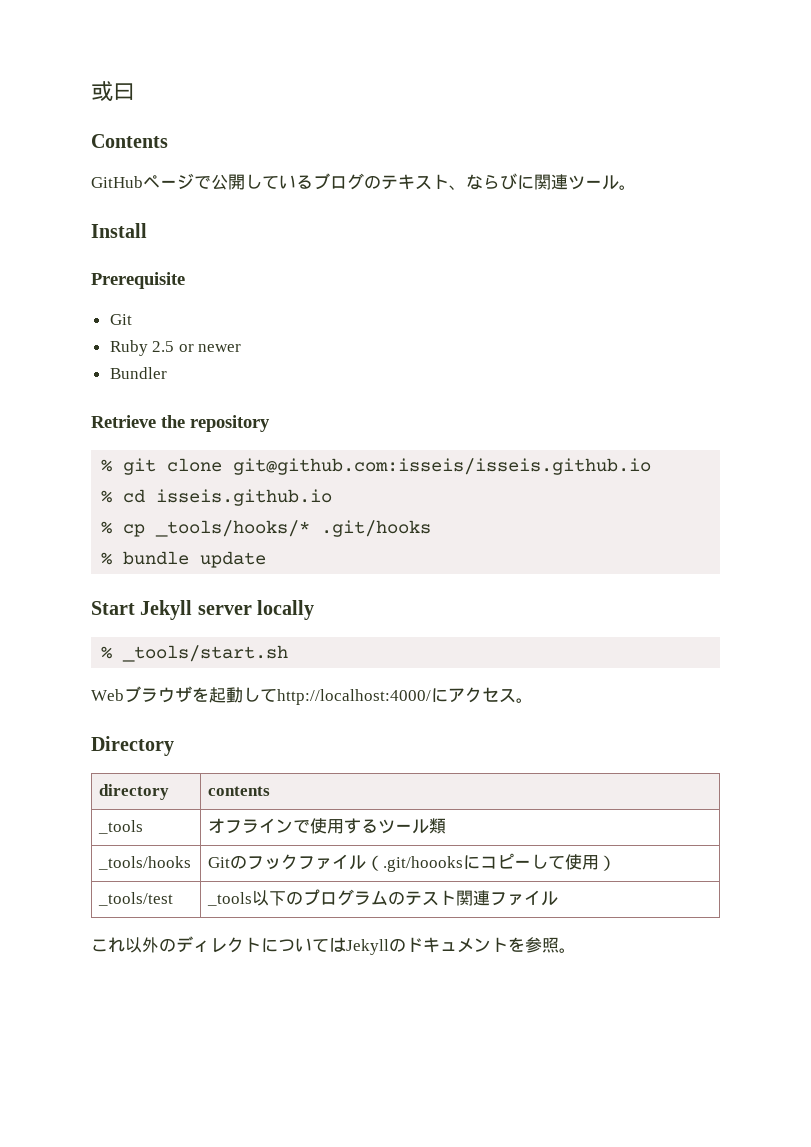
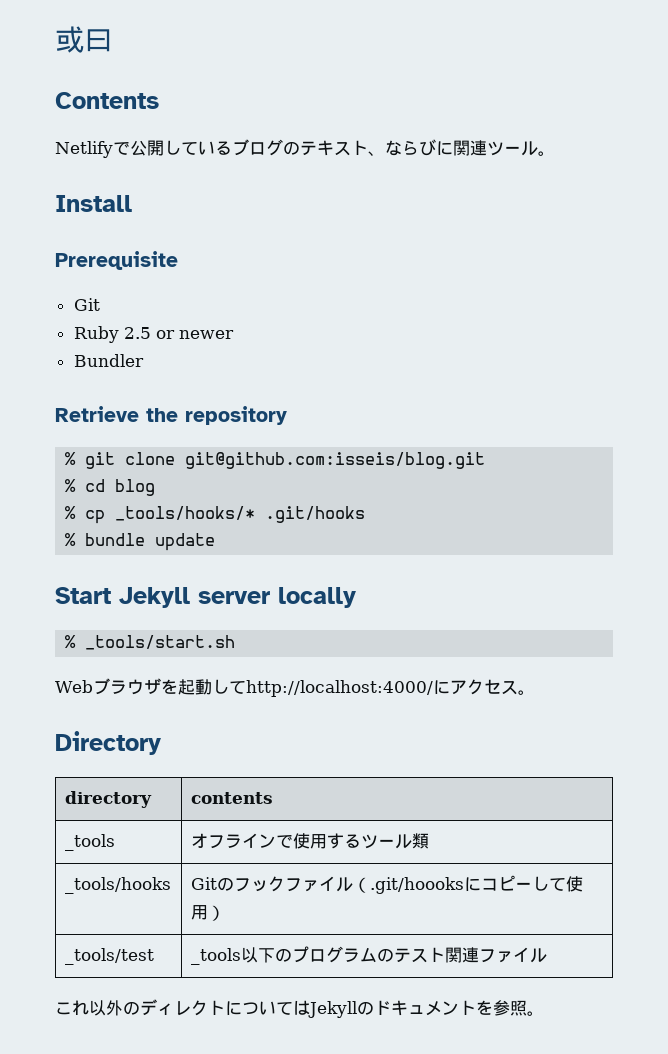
[91,173,194,190] GitHubページ -> [55,141,113,158] Netlify
[233,458,652,475] git@github.com:isseis/isseis.github.io -> [185,452,486,469] git@github.com:isseis/blog.git
[156,489,333,506] isseis.github.io -> [115,479,156,496] blog

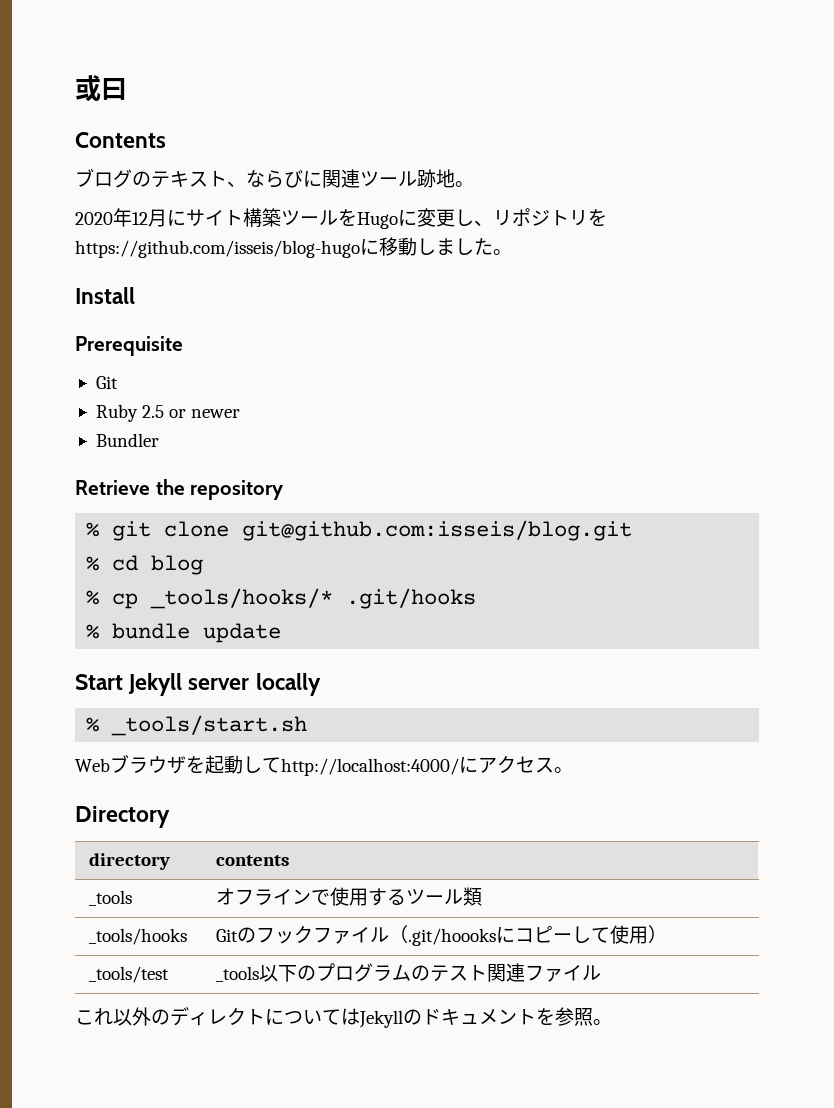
[55,140,232,158] Netlifyで公開している -> (166, 140) none
(538, 148) none -> [417,169,474,188] [75,208,607,229] [75,237,493,258] 跡地。 // 2020年12月にサイト構築ツールをHugoに変更し、リポジトリをhttps://github.com/isseis/blog-hugoに移動しました

